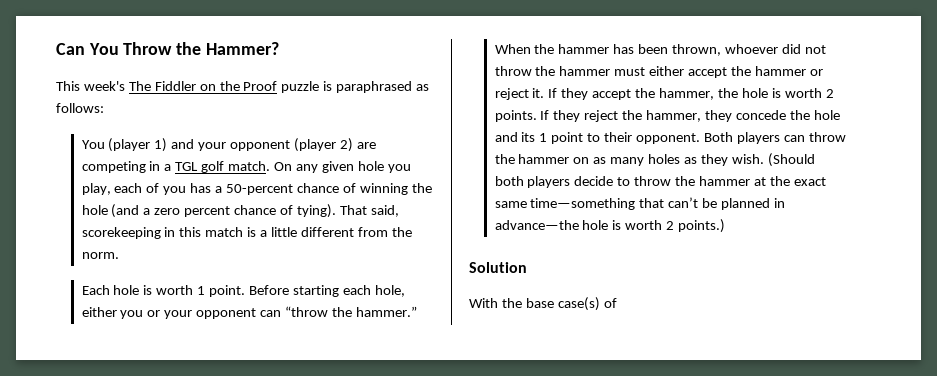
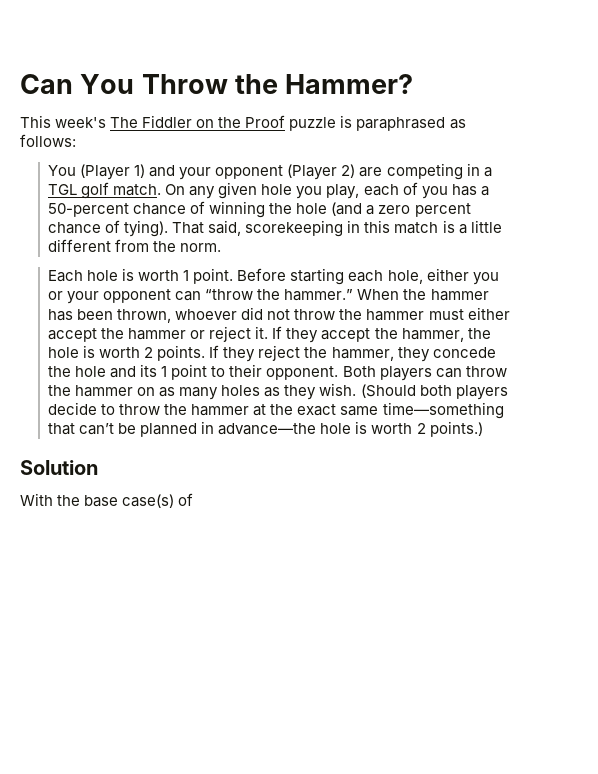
[108,138,151,152] (player -> [80,164,131,180] (Player
[294,138,337,152] (player -> [287,164,338,180] (Player

